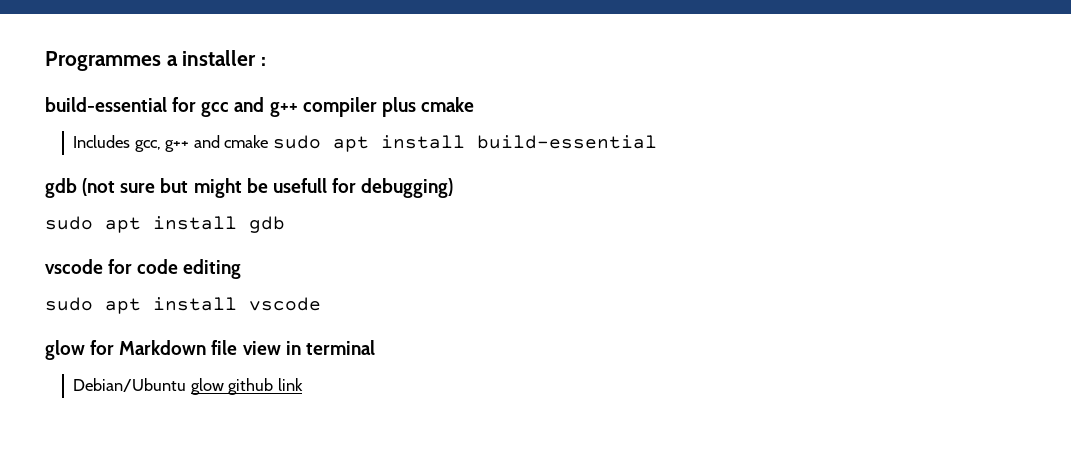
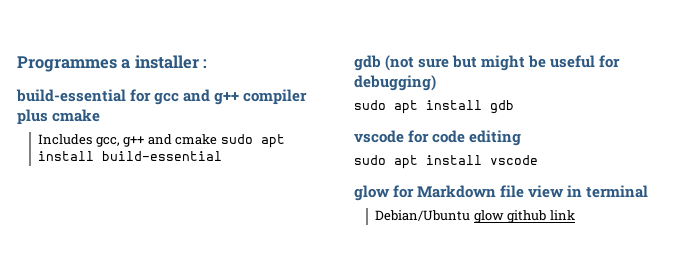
[272,178,327,193] usefull -> [550,55,596,68] useful

